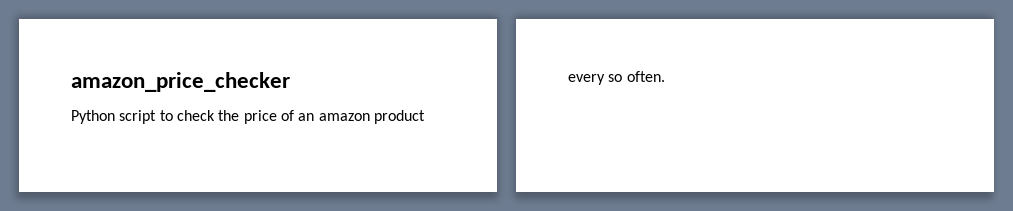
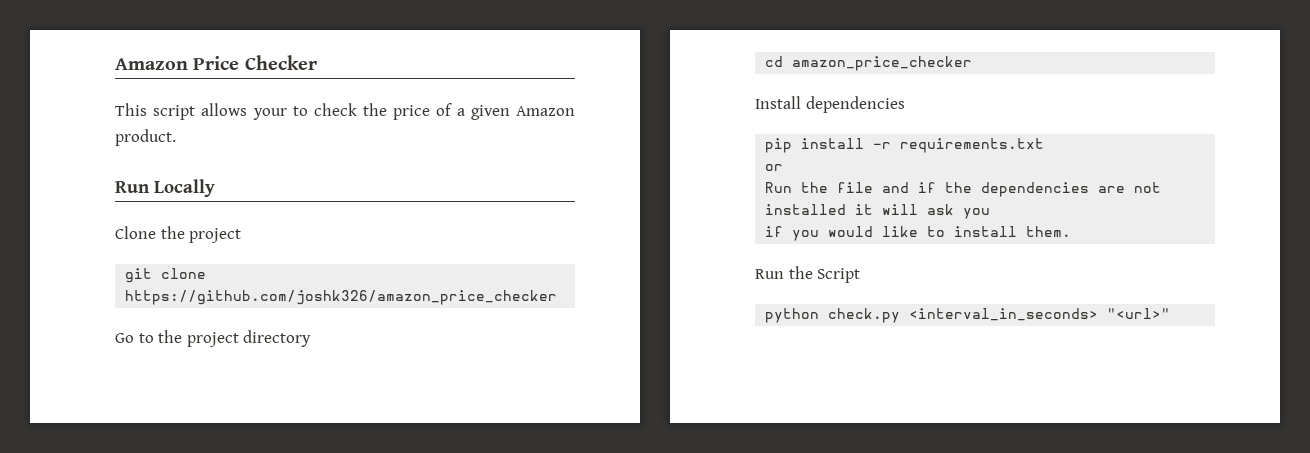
[71,72,290,92] [71,110,157,124] amazon_price_checker // Python script -> [115,55,317,70] [115,103,287,120] Amazon Price Checker // This script allows your
[298,110,425,124] [568,71,665,85] an amazon product every so often. -> [456,105,575,120] [115,129,176,146] [115,179,215,197] [115,226,242,243] [125,268,207,283] [125,290,558,305] [115,330,312,347] [765,56,973,71] [755,96,905,113] [765,138,1045,153] [765,164,784,171] [765,182,1162,197] [765,204,991,219] [765,226,1072,241] [755,266,861,283] [765,308,1171,323] a given Amazon product. // Run Locally // Clone the project // git clone https://github.com/joshk326/amazon_price_checker // Go to the project directory // cd amazon_price_checker // Install dependencies // pip install -r requirements.txt // or // Run the file and if the dependencies are not installed it will ask you // if you would like to install them. // Run the Script // python check.py <interval_in_seconds> "<url>"

